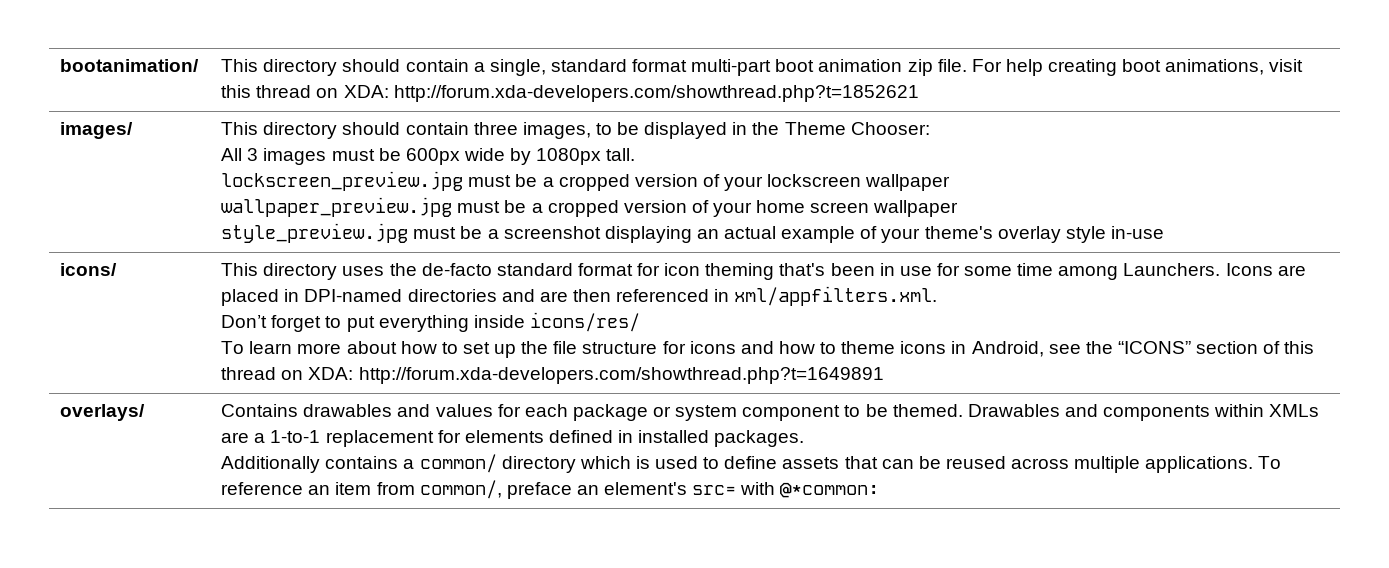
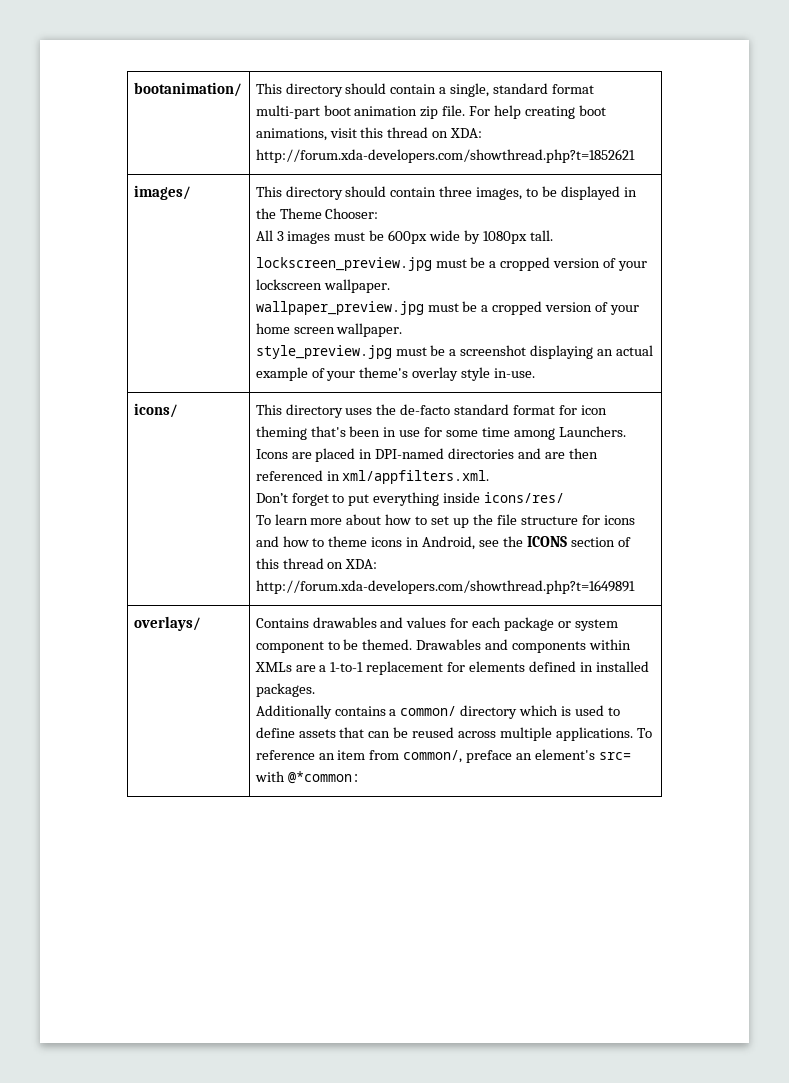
[865,174,951,191] wallpaper -> [323,279,390,293] wallpaper.
[873,200,959,217] wallpaper -> [336,323,403,337] wallpaper.
[1110,226,1164,239] in-use -> [494,368,536,378] in-use.
[1117,341,1191,354] “ICONS” -> [526,536,567,547] ICONS

